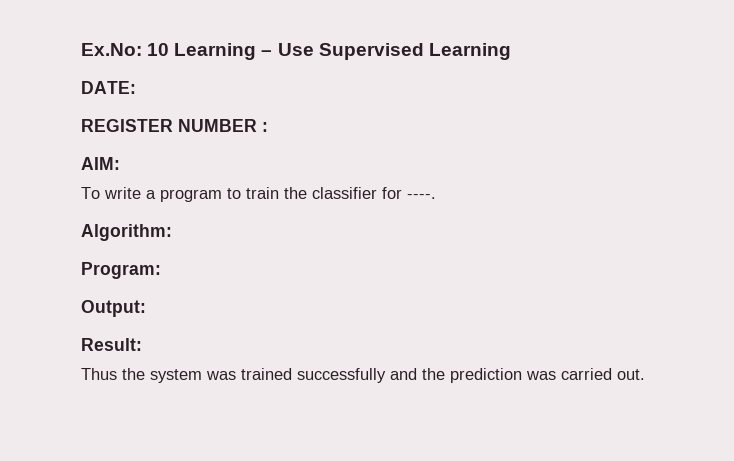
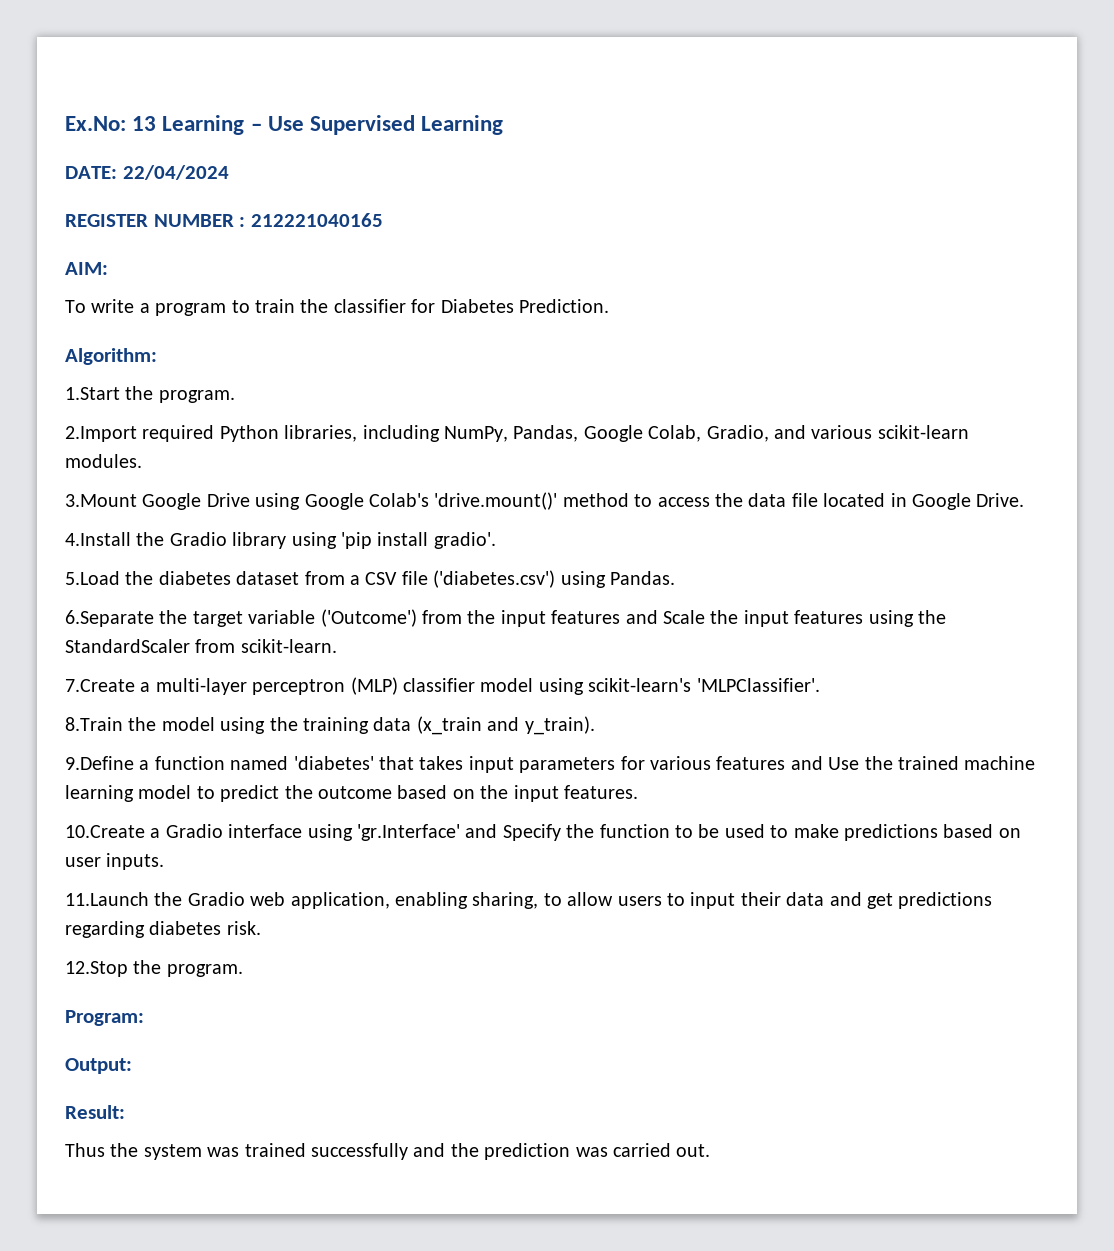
[147,43,170,56] 10 -> [132,116,157,131] 13
(136, 87) none -> [122,165,229,180] 22/04/2024
(268, 127) none -> [251,213,384,227] 212221040165
[407,194,436,199] ----. -> [440,299,609,313] Diabetes Prediction.
(172, 232) none -> [65,386,235,403] [65,425,969,442] [65,454,142,468] [65,492,1025,510] [65,532,496,549] [65,570,675,588] [65,609,946,627] [65,639,337,653] [65,677,820,695] [65,716,595,735] [65,756,1036,773] [65,785,638,802] [65,824,1021,841] [65,853,165,870] [65,892,993,909] [65,921,261,938] [65,960,243,977] // 1.Start the program. // 2.Import required Python libraries, including NumPy, Pandas, Google Colab, Gradio, and various scikit-learn modules. // 3.Mount Google Drive using Google Colab's 'drive.mount()' method to access the data file located in Google Drive. // 4.Install the Gradio library using 'pip install gradio'. // 5.Load the diabetes dataset from a CSV file ('diabetes.csv') using Pandas. // 6.Separate the target variable ('Outcome') from the input features and Scale the input features using the StandardScaler from scikit-learn. // 7.Create a multi-layer perceptron (MLP) classifier model using scikit-learn's 'MLPClassifier'. // 8.Train the model using the training data (x_train and y_train). // 9.Define a function named 'diabetes' that takes input parameters for various features and Use the trained machine learning model to predict the outcome based on the input features. // 10.Create a Gradio interface using 'gr.Interface' and Specify the function to be used to make predictions based on user inputs. // 11.Launch the Gradio web application, enabling sharing, to allow users to input their data and get predictions regarding diabetes risk. // 12.Stop the program.

